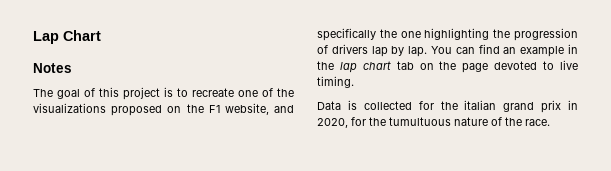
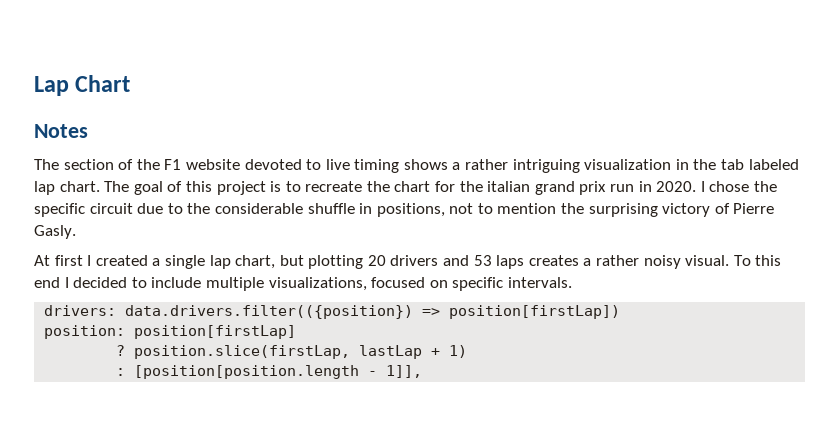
(53, 93) none -> [63,159,799,173] [34,181,130,195] section of the F1 website devoted to live timing shows a rather intriguing visualization in the tab labeled lap chart. The
[238,88,294,97] [33,103,294,116] [317,28,578,41] [317,44,578,57] [317,60,578,73] [317,76,354,88] [317,100,412,110] one of the visualizations proposed on the F1 website, and specifically the one highlighting the progression of drivers lap by lap. You can find an example in the lap chart tab on the page devoted to live timing. // Data is collected -> [366,181,431,192] the chart
[568,100,578,110] [317,117,550,128] in 2020, for the tumultuous nature of the race. -> [610,181,777,192] [34,203,775,217] [34,225,76,239] [34,255,782,269] [34,277,572,291] [44,305,621,319] [44,325,297,339] [116,345,468,359] [116,365,423,379] run in 2020. I chose the specific circuit due to the considerable shuffle in positions, not to mention the surprising victory of Pierre Gasly. // At first I created a single lap chart, but plotting 20 drivers and 53 laps creates a rather noisy visual. To this end I decided to include multiple visualizations, focused on specific intervals. // drivers: data.drivers.filter(({position}) => position[firstLap]) // position: position[firstLap] // ? position.slice(firstLap, lastLap + 1) // : [position[position.length - 1]],

